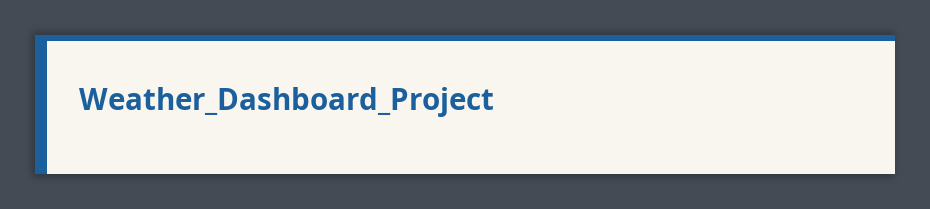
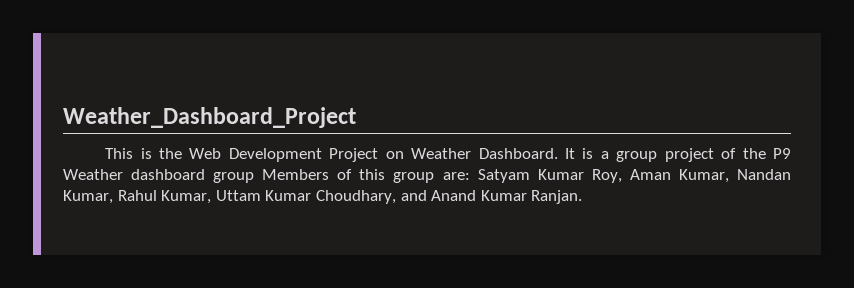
(494, 102) none -> [105,148,791,162] [63,169,792,183] [63,190,583,204] // This is the Web Development Project on Weather Dashboard. It is a group project of the P9 Weather dashboard group Members of this group are: Satyam Kumar Roy, Aman Kumar, Nandan Kumar, Rahul Kumar, Uttam Kumar Choudhary, and Anand Kumar Ranjan.

